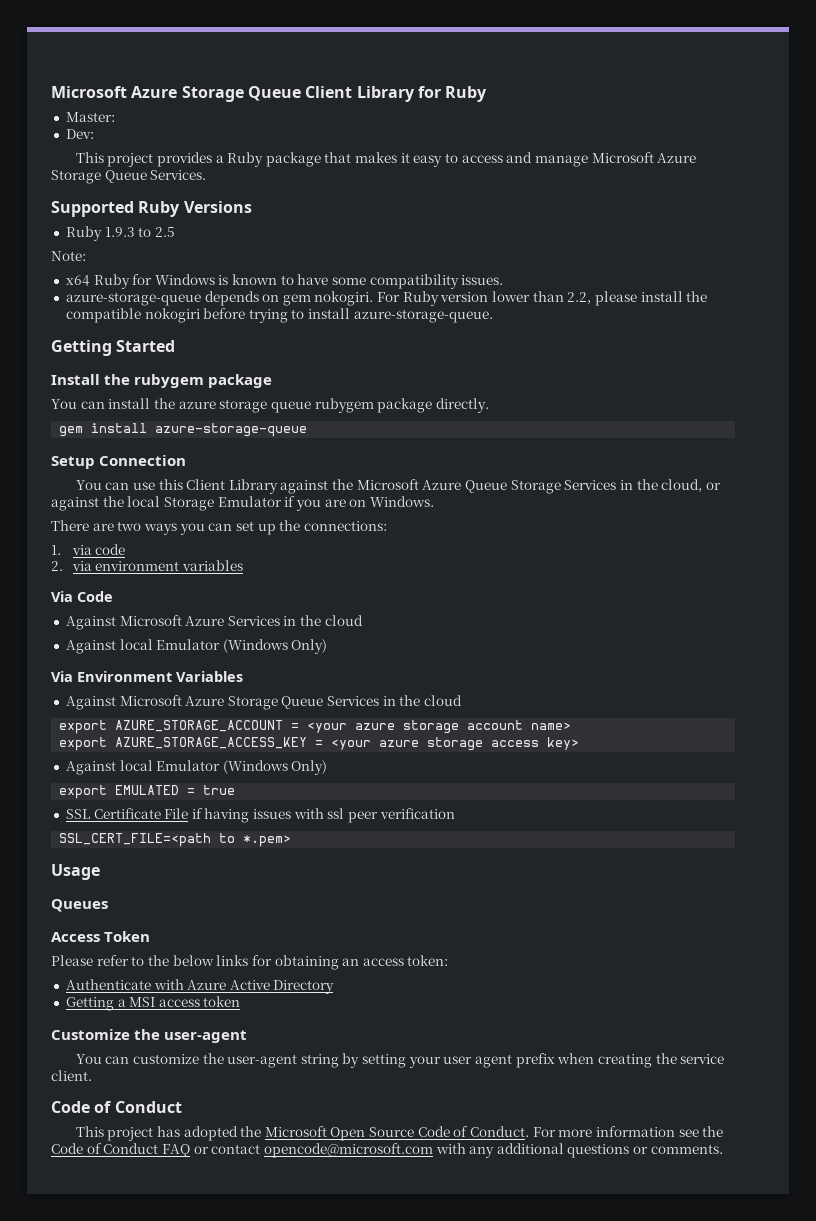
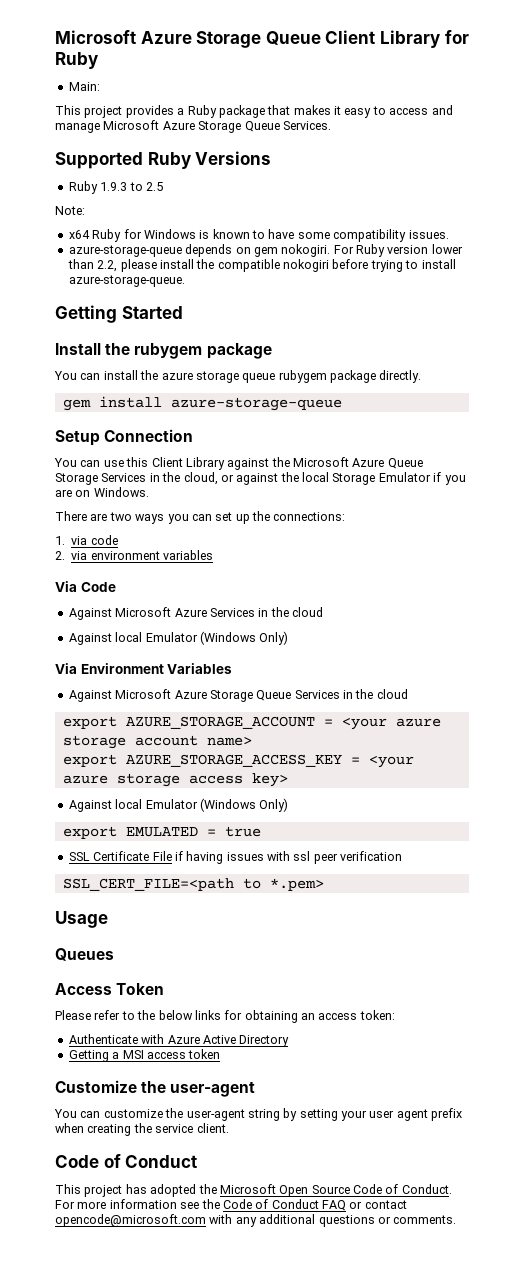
[65,112,115,122] [65,129,94,139] Master: // Dev: -> [68,82,100,91] Main:

